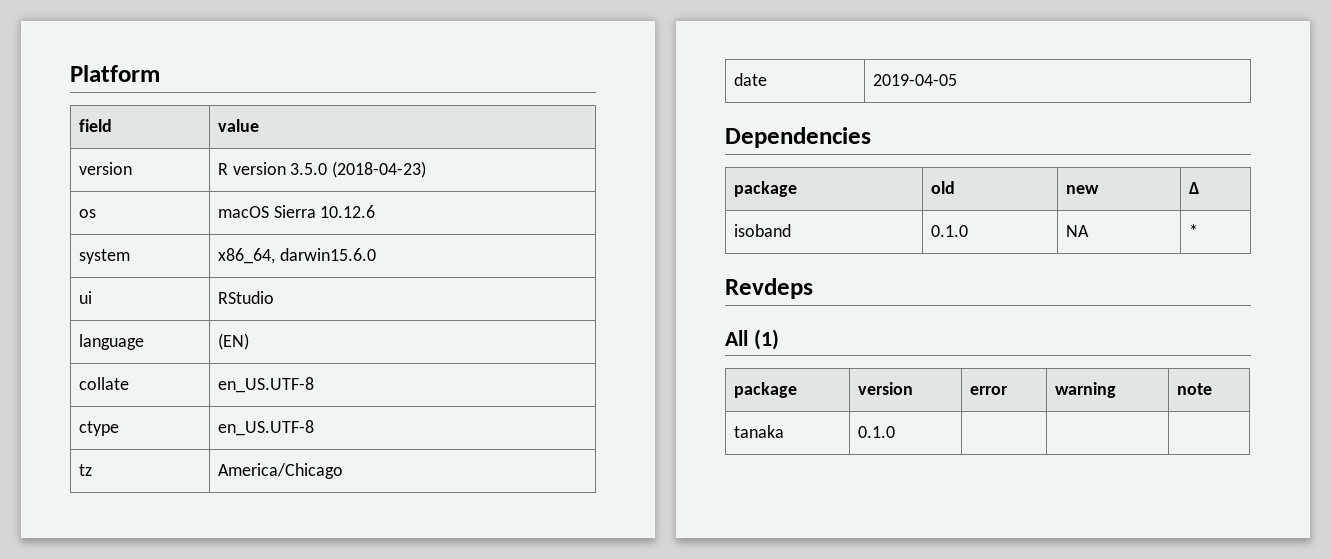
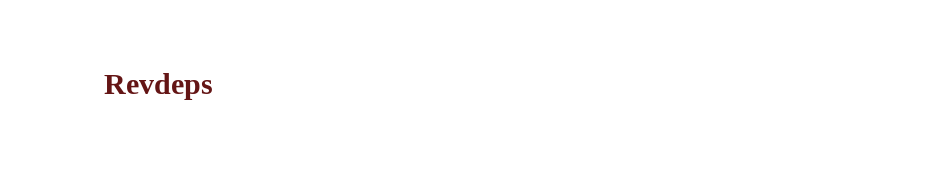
[70,65,160,82] [78,119,112,132] [217,119,259,132] [78,162,132,175] [217,161,427,178] [78,209,96,218] [217,205,376,218] [78,249,130,264] [217,248,376,264] [78,291,92,304] [217,291,274,304] [78,334,144,350] [217,333,249,350] [78,377,129,390] [217,377,314,393] [78,421,119,436] [217,420,314,436] [78,464,92,476] [217,463,343,479] [733,73,767,86] [872,74,957,86] [725,127,871,148] [733,181,797,197] [930,181,955,194] [1065,185,1099,194] [1188,182,1199,194] [733,224,791,237] [930,225,968,237] [1065,225,1089,237] [1188,224,1198,237] [725,278,813,299] [725,329,779,350] [733,382,797,398] [857,382,913,395] [969,386,1008,395] [1054,382,1116,398] [1176,383,1212,395] [733,425,784,438] [857,426,895,438] Platform // field | value // version | R version 3.5.0 (2018-04-23) // os | macOS Sierra 10.12.6 // system | x86_64, darwin15.6.0 // ui | RStudio // language | (EN) // collate | en_US.UTF-8 // ctype | en_US.UTF-8 // tz | America/Chicago // date | 2019-04-05 // Dependencies // package | old | new | Δ // isoband | 0.1.0 | NA | * // Revdeps // All (1) // package | version | error | warning | note // tanaka | 0.1.0 | | | -> [104,73,213,100] Revdeps

